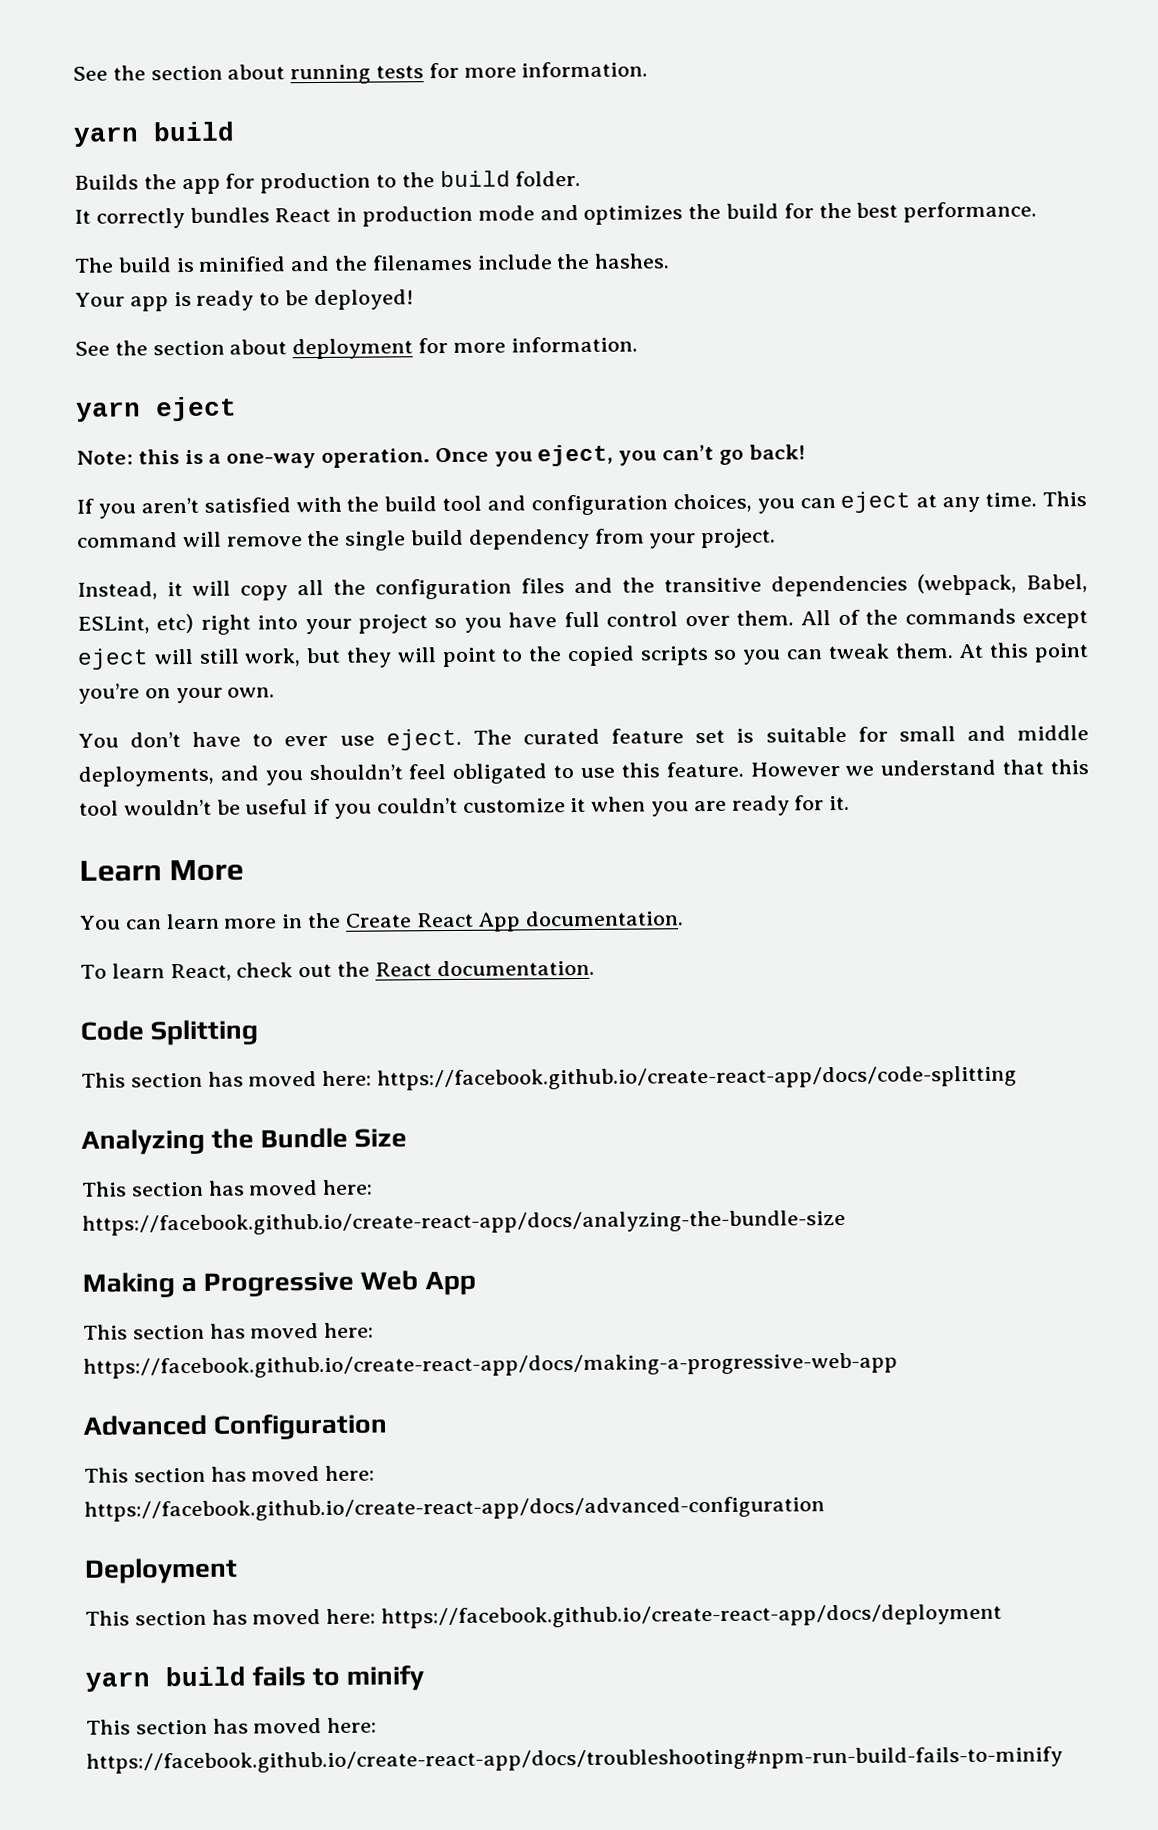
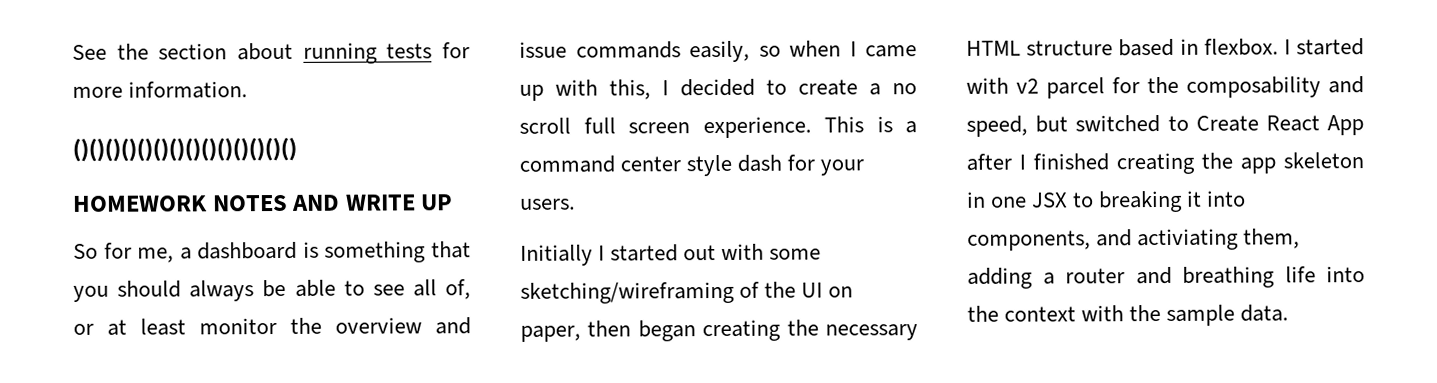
[73,121,235,147] [74,170,582,195] [74,201,1038,229] [74,253,671,273] [75,289,414,312] [75,336,638,360] [76,396,237,422] [76,444,805,469] [76,491,1087,519] [77,528,777,551] [77,573,1088,601] [77,608,1088,635] [77,642,1089,670] [78,683,276,704] [78,725,1089,751] [78,759,1089,787] [79,795,851,819] [79,859,245,882] [79,910,685,932] [80,959,595,982] [80,1019,259,1046] [81,1065,1018,1091] [81,1127,408,1155] [82,1179,374,1197] [82,1209,846,1236] [82,1270,476,1298] [83,1322,375,1340] [83,1352,898,1379] [83,1413,389,1440] [84,1465,376,1483] [84,1496,825,1522] [84,1557,238,1584] [85,1603,1003,1629] [85,1665,425,1692] [86,1717,378,1735] [86,1746,1063,1774] yarn build // Builds the app for production to the build folder. // It correctly bundles React in production mode and optimizes the build for the best performance. // The build is minified and the filenames include the hashes. // Your app is ready to be deployed! // See the section about deployment for more information. // yarn eject // Note: this is a one-way operation. Once you eject, you can’t go back! // If you aren’t satisfied with the build tool and configuration choices, you can eject at any time. This command will remove the single build dependency from your project. // Instead, it will copy all the configuration files and the transitive dependencies (webpack, Babel, ESLint, etc) right into your project so you have full control over them. All of the commands except eject will still work, but they will point to the copied scripts so you can tweak them. At this point you’re on your own. // You don’t have to ever use eject. The curated feature set is suitable for small and middle deployments, and you shouldn’t feel obligated to use this feature. However we understand that this tool wouldn’t be useful if you couldn’t customize it when you are ready for it. // Learn More // You can learn more in the Create React App documentation. // To learn React, check out the React documentation. // Code Splitting // This section has moved here: https://facebook.github.io/create-react-app/docs/code-splitting // Analyzing the Bundle Size // This section has moved here: https://facebook.github.io/create-react-app/docs/analyzing-the-bundle-size // Making a Progressive Web App // This section has moved here: https://facebook.github.io/create-react-app/docs/making-a-progressive-web-app // Advanced Configuration // This section has moved here: https://facebook.github.io/create-react-app/docs/advanced-configuration // Deployment // This section has moved here: https://facebook.github.io/create-react-app/docs/deployment // yarn build fails to minify // This section has moved here: https://facebook.github.io/create-react-app/docs/troubleshooting#npm-run-build-fails-to-minify -> [72,137,297,162] [73,194,454,212] [73,241,471,263] [73,279,471,302] [73,317,471,336] [519,40,917,63] [519,78,917,101] [519,116,917,139] [519,154,865,177] [520,198,576,210] [520,243,822,266] [520,281,854,304] [520,319,918,342] [966,38,1364,57] [966,76,1364,99] [966,114,1364,137] [966,152,1364,175] [967,190,1247,213] [967,228,1301,251] [967,266,1365,289] [967,304,1290,326] ()()()()()()()()()()()()()() // HOMEWORK NOTES AND WRITE UP // So for me, a dashboard is something that you should always be able to see all of, or at least monitor the overview and issue commands easily, so when I came up with this, I decided to create a no scroll full screen experience. This is a command center style dash for your users. // Initially I started out with some sketching/wireframing of the UI on paper, then began creating the necessary HTML structure based in flexbox. I started with v2 parcel for the composability and speed, but switched to Create React App after I finished creating the app skeleton in one JSX to breaking it into components, and activiating them, adding a router and breathing life into the context with the sample data.

